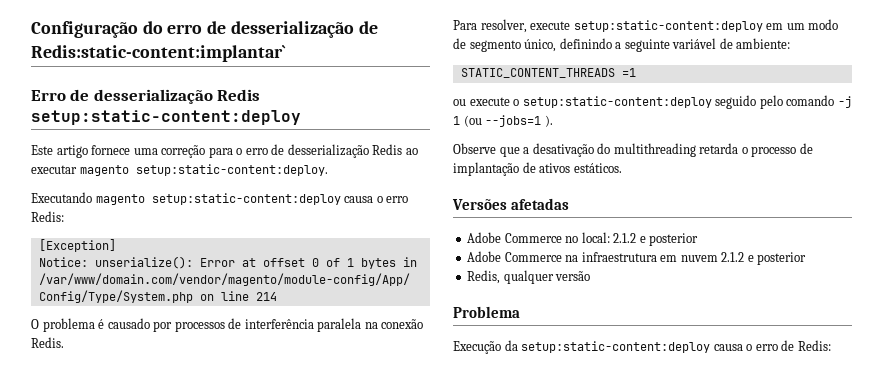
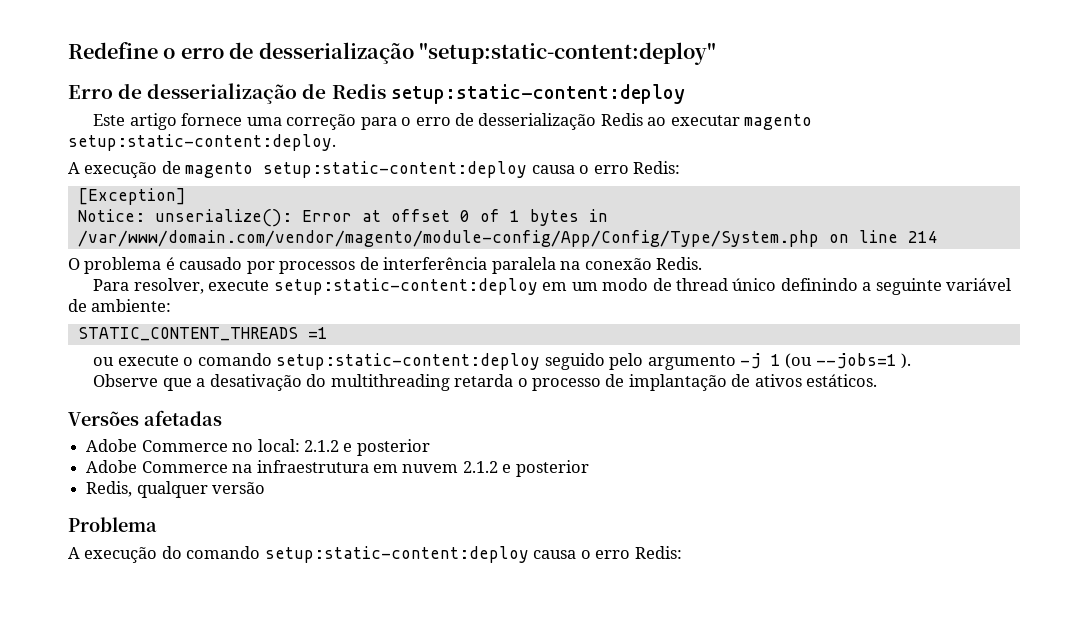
[31,21,378,38] [31,45,286,62] Configuração do erro de desserialização de Redis:static-content:implantar` -> [68,42,716,65] Redefine o erro de desserialização "setup:static-content:deploy"
(213, 96) none -> [302,83,327,99] de
[31,192,92,203] Executando -> [68,161,181,178] A execução de
[469,39,557,52] segmento único, -> [676,278,777,291] thread único
(520, 102) none -> [197,353,272,366] comando
[786,95,835,106] comando -> [647,355,736,370] argumento
[453,340,795,354] Execução da setup:static-content:deploy causa o erro de -> [68,546,631,563] A execução do comando setup:static-content:deploy causa o erro

